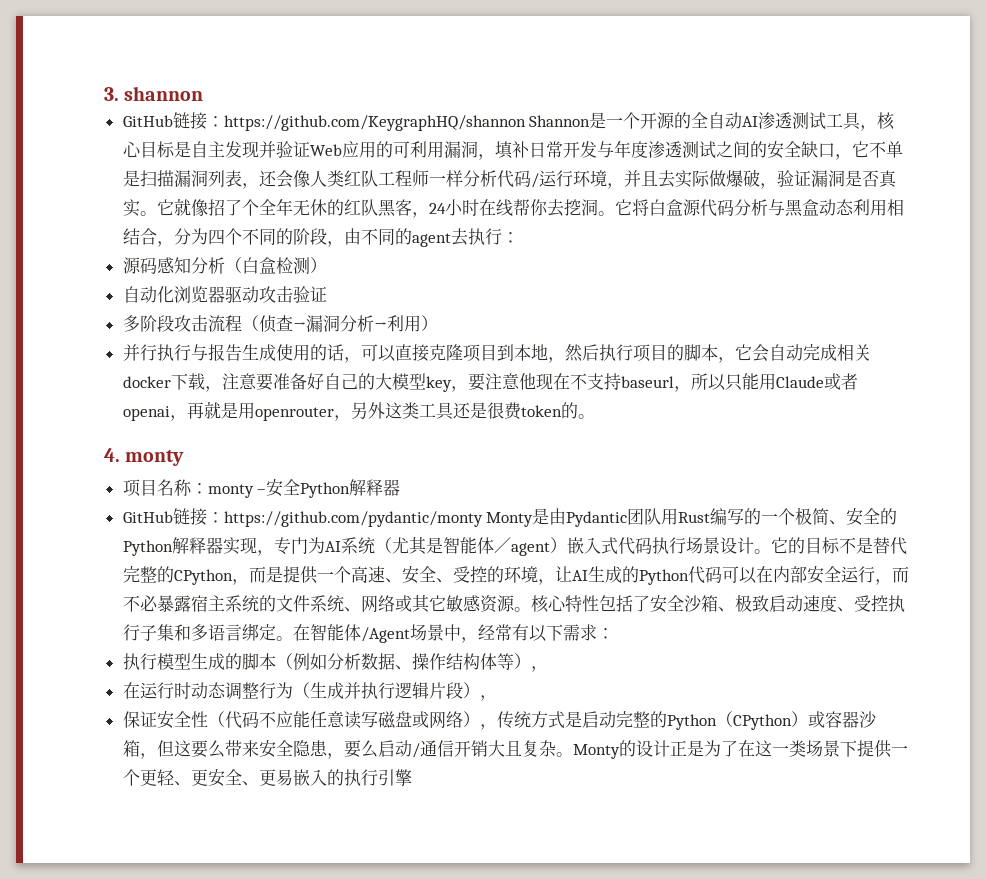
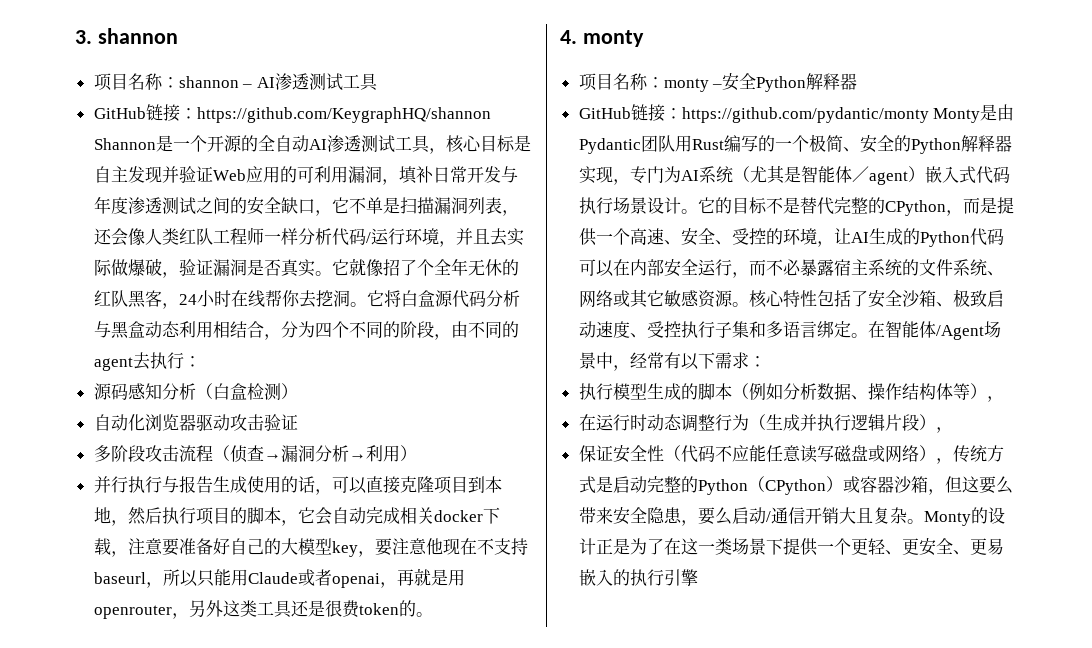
(204, 93) none -> [93,73,378,91] // 项目名称：shannon – AI渗透测试工具

